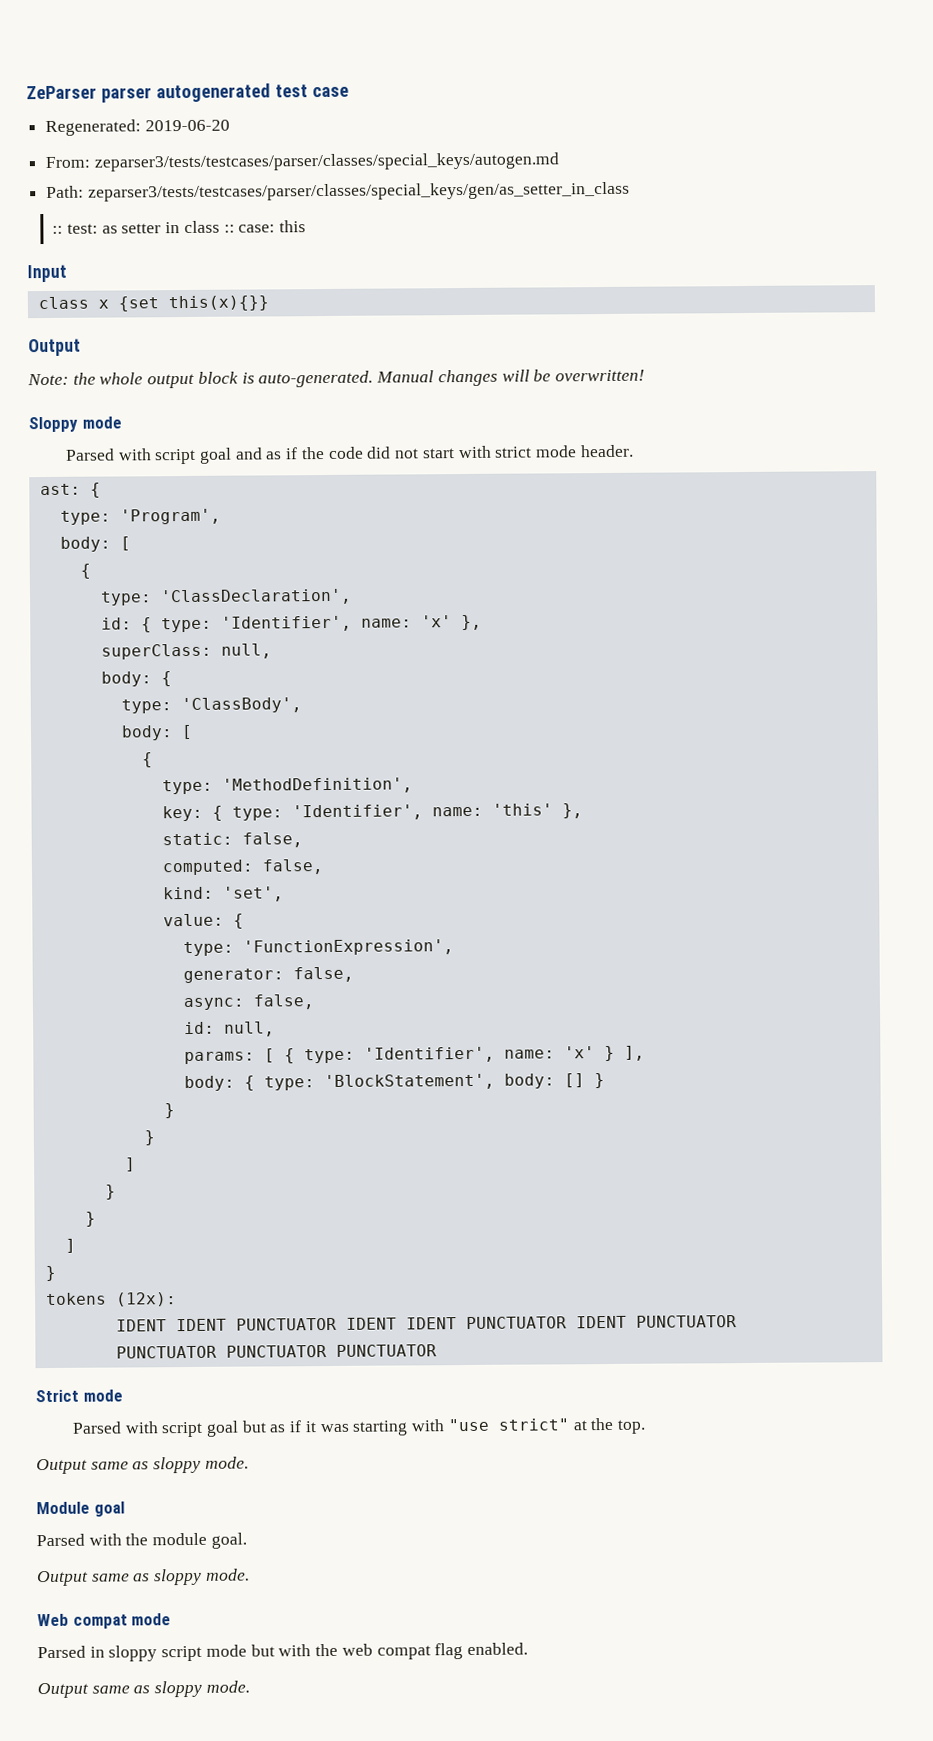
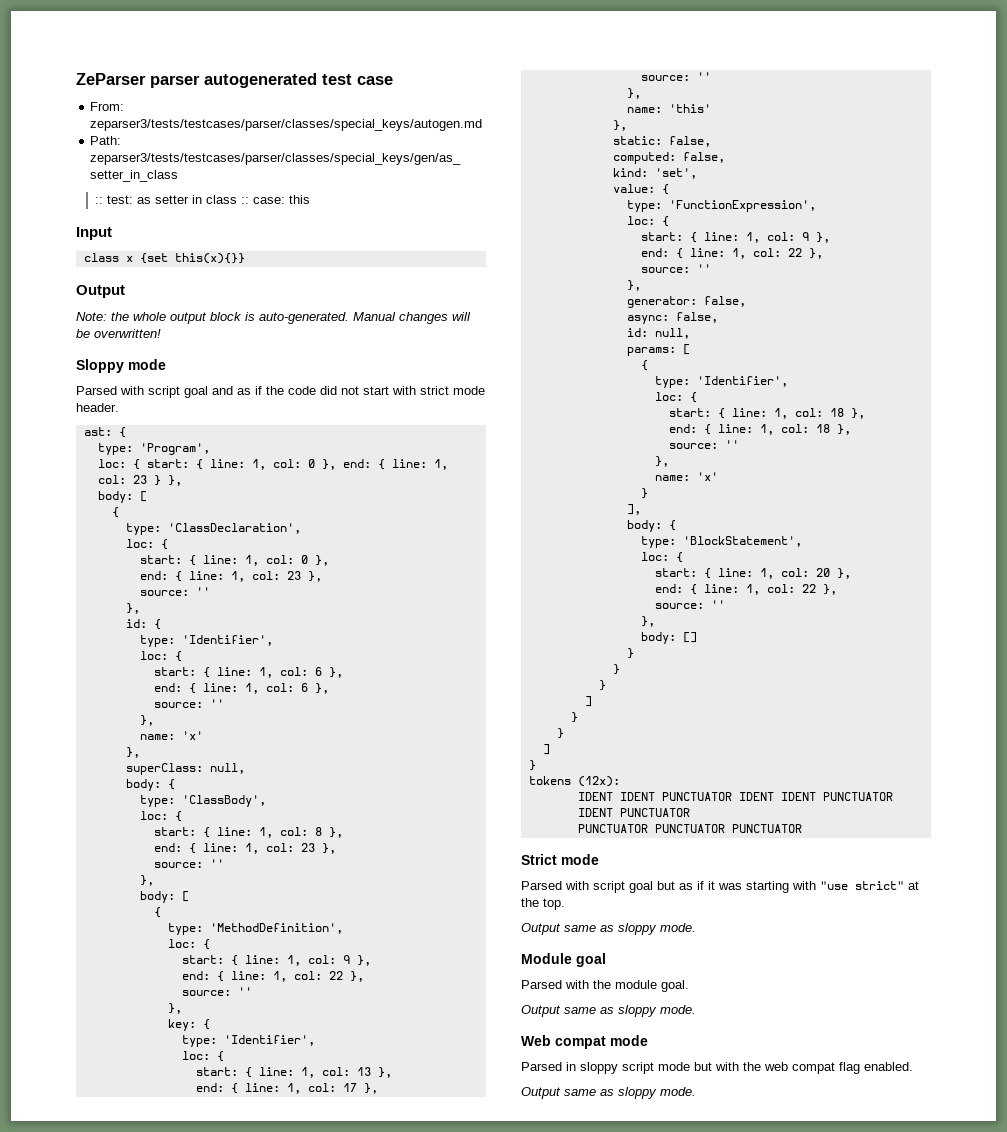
[45,119,230,136] // Regenerated: 2019-06-20 -> (393, 80) none
(221, 516) none -> [97,459,448,470] [97,475,182,486] // loc: { start: { line: 1, col: 0 }, end: { line: 1, col: 23 } },
(352, 597) none -> [125,539,168,550] [139,555,329,566] [139,571,322,582] [139,587,210,596] [125,603,140,614] // loc: { // start: { line: 1, col: 0 }, // end: { line: 1, col: 23 }, // source: '' // },
[160,615,452,633] type: 'Identifier', name: 'x' -> [139,635,273,647] [139,651,182,662] [153,667,343,678] [153,683,329,694] [153,699,224,708] [139,715,154,726] [139,731,203,740] // type: 'Identifier', // loc: { // start: { line: 1, col: 6 }, // end: { line: 1, col: 6 }, // source: '' // }, // name: 'x' //
(302, 705) none -> [139,811,182,822] [153,827,343,838] [153,843,336,854] [153,859,224,868] [139,875,154,886] // loc: { // start: { line: 1, col: 8 }, // end: { line: 1, col: 23 }, // source: '' // },
(413, 785) none -> [167,939,210,950] [181,955,371,966] [181,971,364,982] [181,987,252,996] [167,1003,182,1014] // loc: { // start: { line: 1, col: 9 }, // end: { line: 1, col: 22 }, // source: '' // },
[231,804,423,821] type: 'Identifier', -> [181,1035,315,1047] [181,1051,224,1062] [195,1067,392,1078] [195,1083,378,1094] [640,72,711,81] [626,88,641,99] // type: 'Identifier', // loc: { // start: { line: 1, col: 13 }, // end: { line: 1, col: 17 }, // source: '' // }, //
(553, 809) none -> (711, 108) //
(454, 947) none -> [626,216,669,227] [640,232,830,243] [640,248,823,259] [640,264,711,273] [626,280,641,291] // loc: { // start: { line: 1, col: 9 }, // end: { line: 1, col: 22 }, // source: '' // },
[283,1045,615,1064] { type: 'Identifier', name: 'x' } -> [640,360,648,371] [654,376,788,388] [654,392,697,403] [668,408,865,419] [668,424,851,435] [668,440,739,449] [654,456,669,467] [654,472,718,481] [640,488,648,499] // { // type: 'Identifier', // loc: { // start: { line: 1, col: 18 }, // end: { line: 1, col: 18 }, // source: '' // }, // name: 'x' // } //
(255, 1083) none -> (676, 525) //
(495, 1082) none -> [640,552,683,563] [654,568,851,579] [654,584,837,595] [654,600,725,609] [640,616,655,627] // loc: { // start: { line: 1, col: 20 }, // end: { line: 1, col: 22 }, // source: '' // }, //
(585, 1080) none -> (697, 637) //

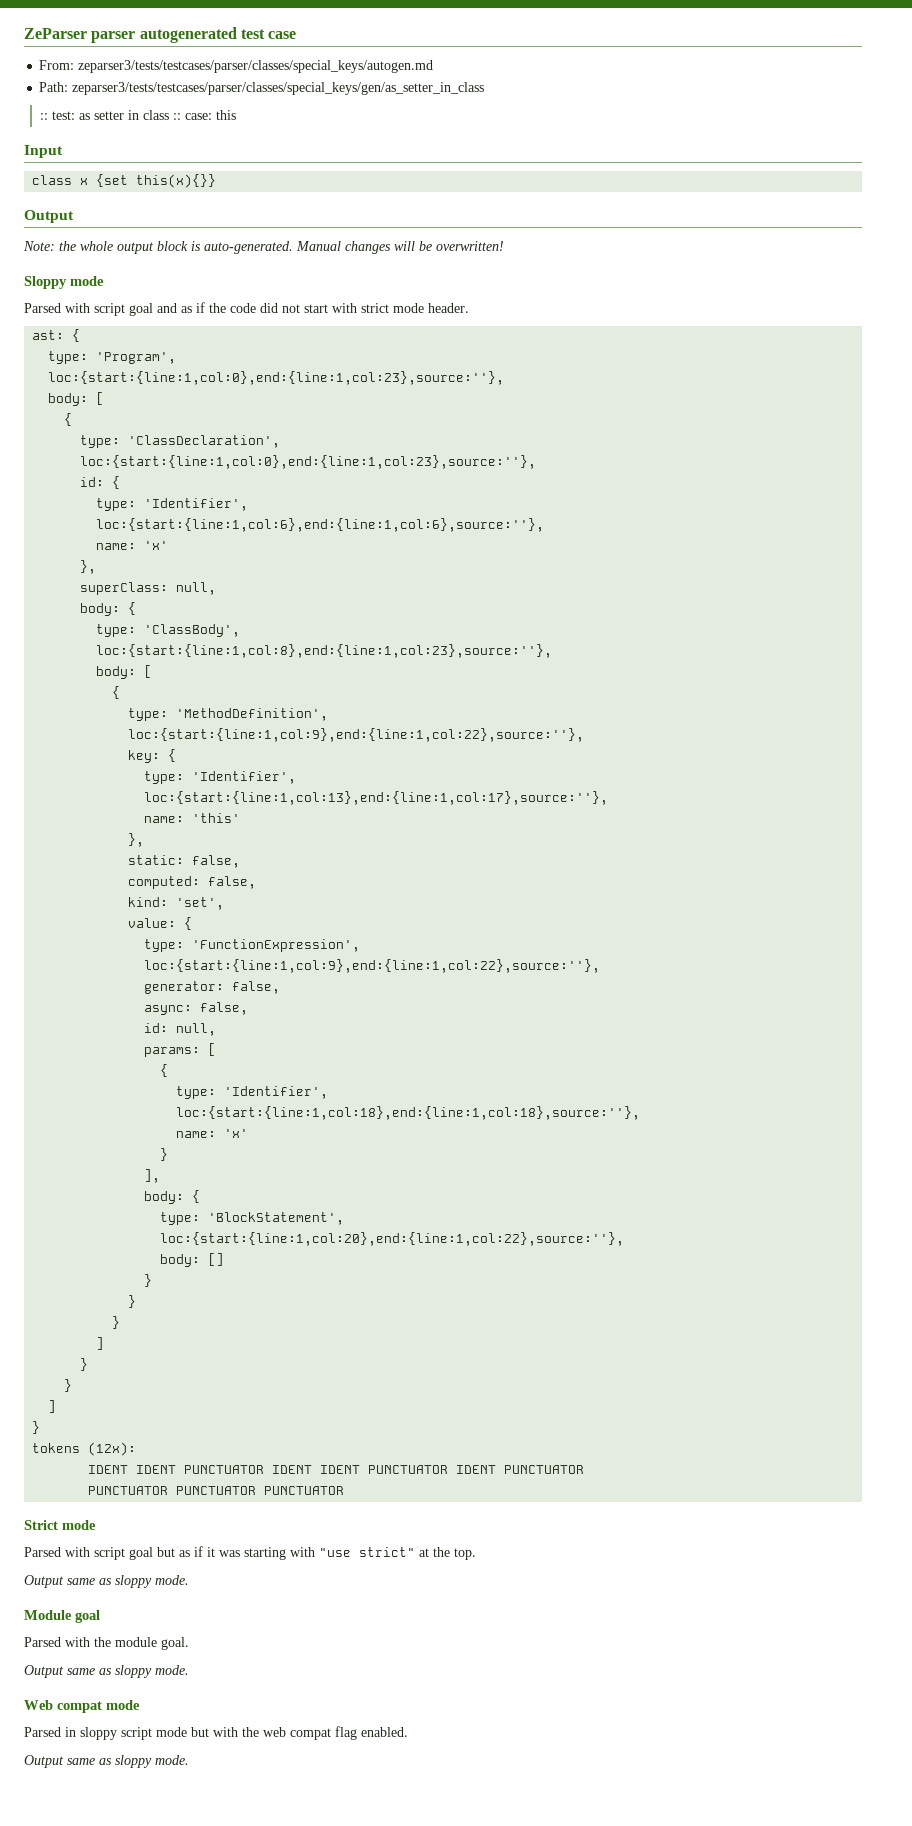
[97,459,448,470] [97,475,182,486] loc: { start: { line: 1, col: 0 }, end: { line: 1, col: 23 } }, -> [48,371,505,385] loc:{start:{line:1,col:0},end:{line:1,col:23},source:''},
[125,539,168,550] [139,555,329,566] [139,571,322,582] [139,587,210,596] [125,603,140,614] [125,619,161,630] [139,635,273,647] [139,651,182,662] [153,667,343,678] [153,683,329,694] [153,699,224,708] [139,715,154,726] loc: { // start: { line: 1, col: 0 }, // end: { line: 1, col: 23 }, // source: '' // }, // id: { // type: 'Identifier', // loc: { // start: { line: 1, col: 6 }, // end: { line: 1, col: 6 }, // source: '' // }, -> [80,455,537,469] [80,476,121,489] [96,498,249,511] [96,518,545,532] loc:{start:{line:1,col:0},end:{line:1,col:23},source:''}, // id: { // type: 'Identifier', // loc:{start:{line:1,col:6},end:{line:1,col:6},source:''},
[139,811,182,822] [153,827,343,838] [153,843,336,854] [153,859,224,868] [139,875,154,886] loc: { // start: { line: 1, col: 8 }, // end: { line: 1, col: 23 }, // source: '' // }, -> [96,644,553,658] loc:{start:{line:1,col:8},end:{line:1,col:23},source:''},
[167,939,210,950] [181,955,371,966] [181,971,364,982] [181,987,252,996] [167,1003,182,1014] [167,1019,210,1031] [181,1035,315,1047] [181,1051,224,1062] [195,1067,392,1078] [195,1083,378,1094] [640,72,711,81] [626,88,641,99] loc: { // start: { line: 1, col: 9 }, // end: { line: 1, col: 22 }, // source: '' // }, // key: { // type: 'Identifier', // loc: { // start: { line: 1, col: 13 }, // end: { line: 1, col: 17 }, // source: '' // }, -> [128,728,585,742] [128,749,177,763] [144,771,297,784] [144,791,609,805] loc:{start:{line:1,col:9},end:{line:1,col:22},source:''}, // key: { // type: 'Identifier', // loc:{start:{line:1,col:13},end:{line:1,col:17},source:''},
[626,216,669,227] [640,232,830,243] [640,248,823,259] [640,264,711,273] [626,280,641,291] loc: { // start: { line: 1, col: 9 }, // end: { line: 1, col: 22 }, // source: '' // }, -> [144,959,601,973] loc:{start:{line:1,col:9},end:{line:1,col:22},source:''},
[654,392,697,403] [668,408,865,419] [668,424,851,435] [668,440,739,449] [654,456,669,467] loc: { // start: { line: 1, col: 18 }, // end: { line: 1, col: 18 }, // source: '' // }, -> [176,1106,641,1120] loc:{start:{line:1,col:18},end:{line:1,col:18},source:''},
[640,552,683,563] [654,568,851,579] [654,584,837,595] [654,600,725,609] [640,616,655,627] loc: { // start: { line: 1, col: 20 }, // end: { line: 1, col: 22 }, // source: '' // }, -> [160,1232,625,1246] loc:{start:{line:1,col:20},end:{line:1,col:22},source:''},

